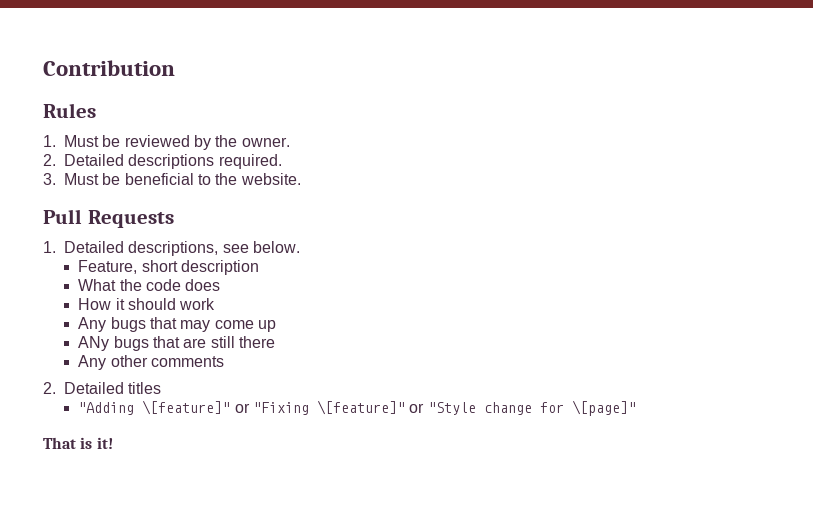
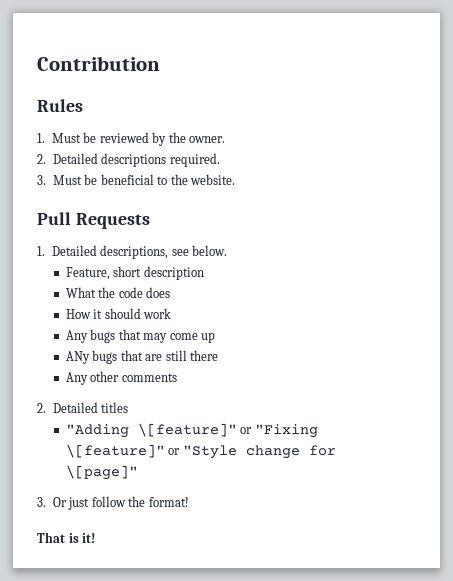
(636, 408) none -> [37,496,189,510] // 3. Or just follow the format!

